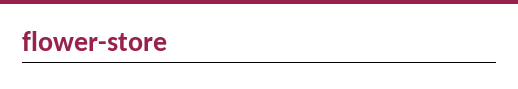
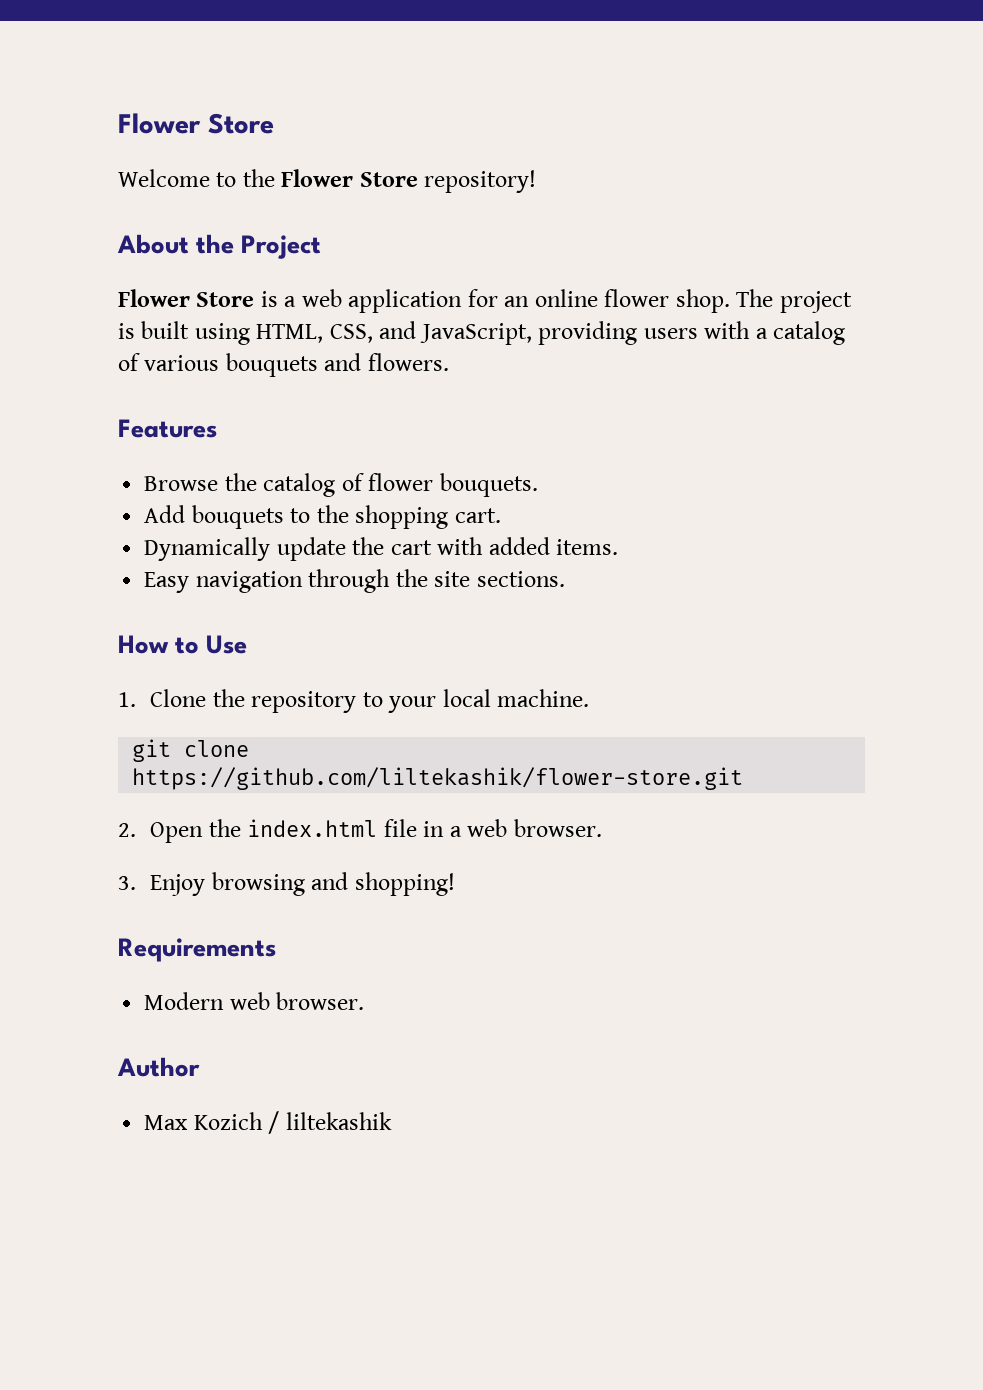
[22,31,167,51] flower-store -> [118,113,274,134] [118,169,537,193] [117,234,322,259] [118,289,852,313] [118,321,846,345] [118,353,449,377] [118,419,217,438] [144,473,538,497] [144,505,501,529] [144,537,619,561] [144,569,565,593] [118,635,248,654] [118,689,590,713] [132,739,250,762] [132,767,744,790] [118,819,602,843] [118,872,455,896] [118,938,276,962] [144,992,365,1010] [117,1057,200,1077] [144,1111,392,1134] Flower Store // Welcome to the Flower Store repository! // About the Project // Flower Store is a web application for an online flower shop. The project is built using HTML, CSS, and JavaScript, providing users with a catalog of various bouquets and flowers. // Features // Browse the catalog of flower bouquets. // Add bouquets to the shopping cart. // Dynamically update the cart with added items. // Easy navigation through the site sections. // How to Use // 1. Clone the repository to your local machine. // git clone https://github.com/liltekashik/flower-store.git // 2. Open the index.html file in a web browser. // 3. Enjoy browsing and shopping! // Requirements // Modern web browser. // Author // Max Kozich / liltekashik

